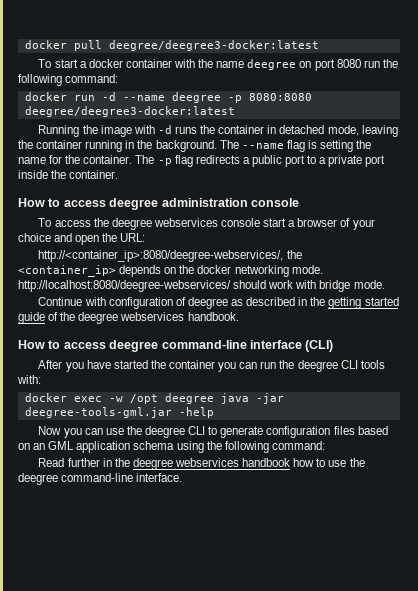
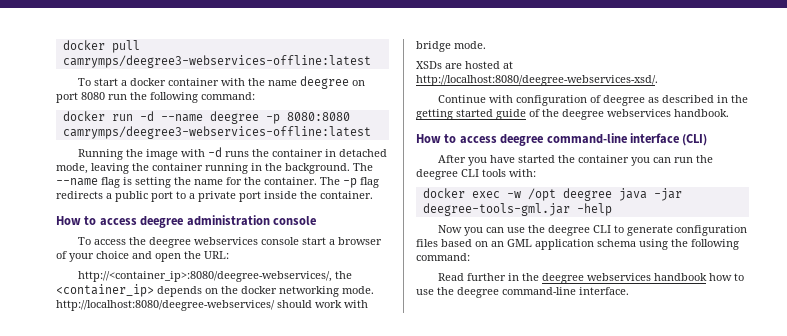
[108,40,319,51] deegree/deegree3-docker:latest -> [62,55,371,68] camrymps/deegree3-webservices-offline:latest
[24,106,235,117] deegree/deegree3-docker:latest -> [62,126,371,139] camrymps/deegree3-webservices-offline:latest
(385, 284) none -> [416,61,513,69] [416,75,658,86] // XSDs are hosted at http://localhost:8080/deegree-webservices-xsd/.

